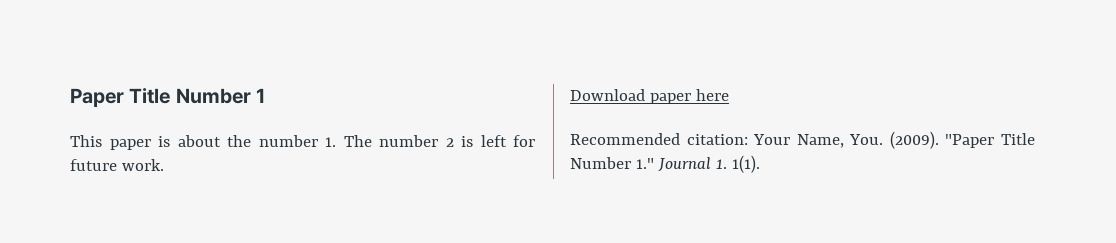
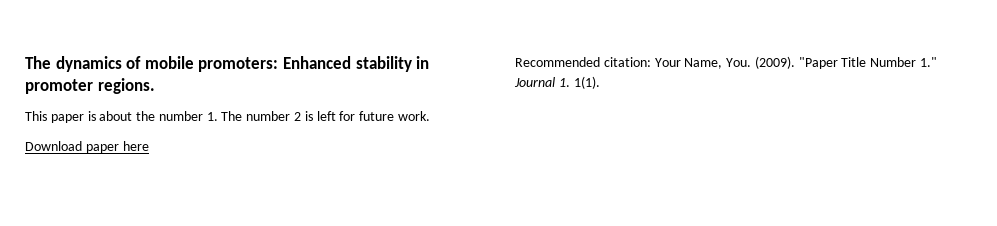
[70,88,266,107] Paper Title Number 1 -> [25,56,430,72] [25,78,155,94] The dynamics of mobile promoters: Enhanced stability in promoter regions.

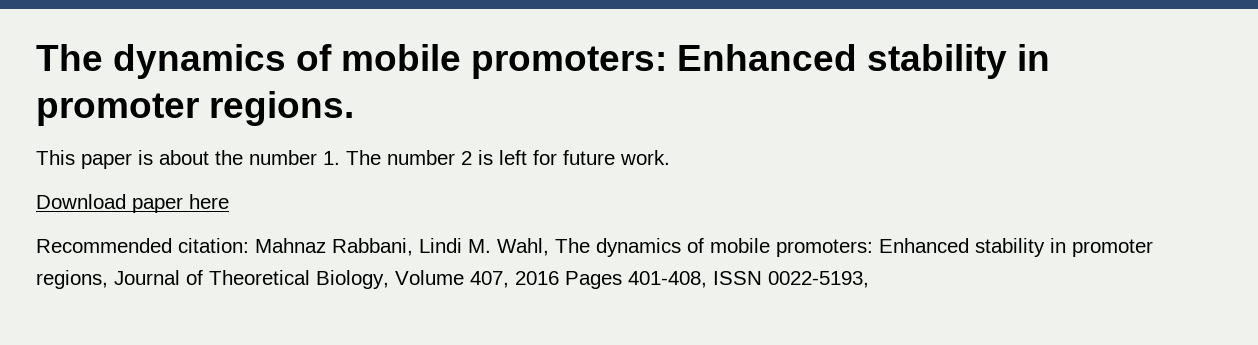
[654,56,938,69] [514,76,600,89] Your Name, You. (2009). "Paper Title Number 1." Journal 1. 1(1). -> [255,238,1153,257] [36,270,869,289] Mahnaz Rabbani, Lindi M. Wahl, The dynamics of mobile promoters: Enhanced stability in promoter regions, Journal of Theoretical Biology, Volume 407, 2016 Pages 401-408, ISSN 0022-5193,

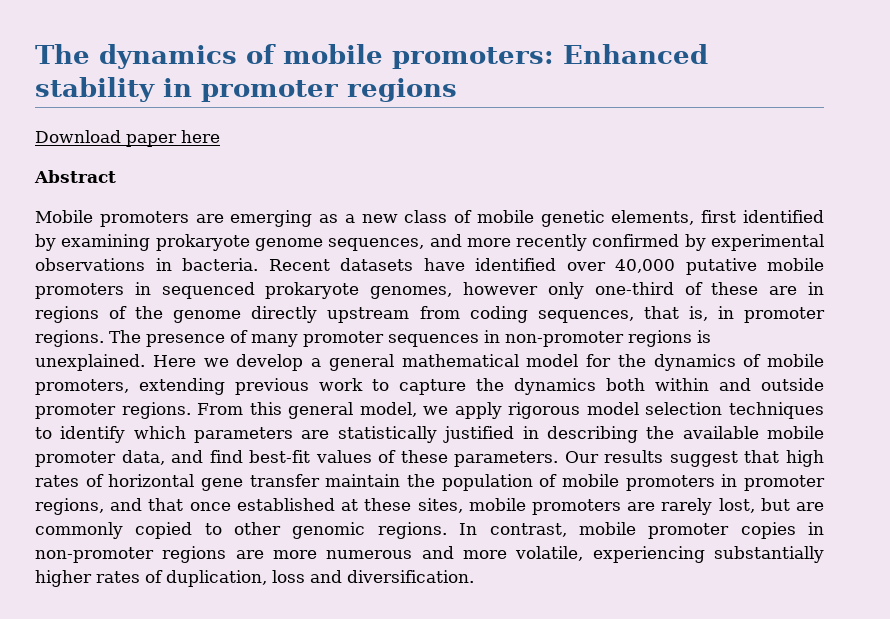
[36,44,1050,79] [36,91,354,126] [36,150,670,169] [36,194,229,213] [36,238,1153,257] [36,270,869,289] The dynamics of mobile promoters: Enhanced stability in promoter regions. // This paper is about the number 1. The number 2 is left for future work. // Download paper here // Recommended citation: Mahnaz Rabbani, Lindi M. Wahl, The dynamics of mobile promoters: Enhanced stability in promoter regions, Journal of Theoretical Biology, Volume 407, 2016 Pages 401-408, ISSN 0022-5193, -> [35,44,708,69] [35,77,457,102] [35,130,220,147] [34,170,116,183] [35,210,824,227] [35,234,824,251] [35,258,824,275] [35,282,825,299] [35,306,826,323] [35,330,711,347] [35,354,824,371] [35,378,824,395] [35,402,824,419] [35,426,825,443] [35,450,825,467] [35,474,825,491] [35,498,824,515] [35,522,825,539] [35,546,824,563] [35,570,474,587] The dynamics of mobile promoters: Enhanced stability in promoter regions // Download paper here // Abstract // Mobile promoters are emerging as a new class of mobile genetic elements, first identified by examining prokaryote genome sequences, and more recently confirmed by experimental observations in bacteria. Recent datasets have identified over 40,000 putative mobile promoters in sequenced prokaryote genomes, however only one-third of these are in regions of the genome directly upstream from coding sequences, that is, in promoter regions. The presence of many promoter sequences in non-promoter regions is unexplained. Here we develop a general mathematical model for the dynamics of mobile promoters, extending previous work to capture the dynamics both within and outside promoter regions. From this general model, we apply rigorous model selection techniques to identify which parameters are statistically justified in describing the available mobile promoter data, and find best-fit values of these parameters. Our results suggest that high rates of horizontal gene transfer maintain the population of mobile promoters in promoter regions, and that once established at these sites, mobile promoters are rarely lost, but are commonly copied to other genomic regions. In contrast, mobile promoter copies in non-promoter regions are more numerous and more volatile, experiencing substantially higher rates of duplication, loss and diversification.

